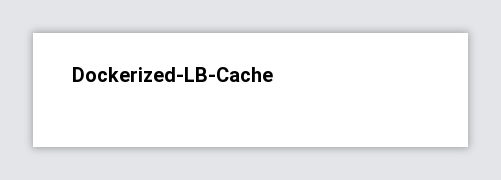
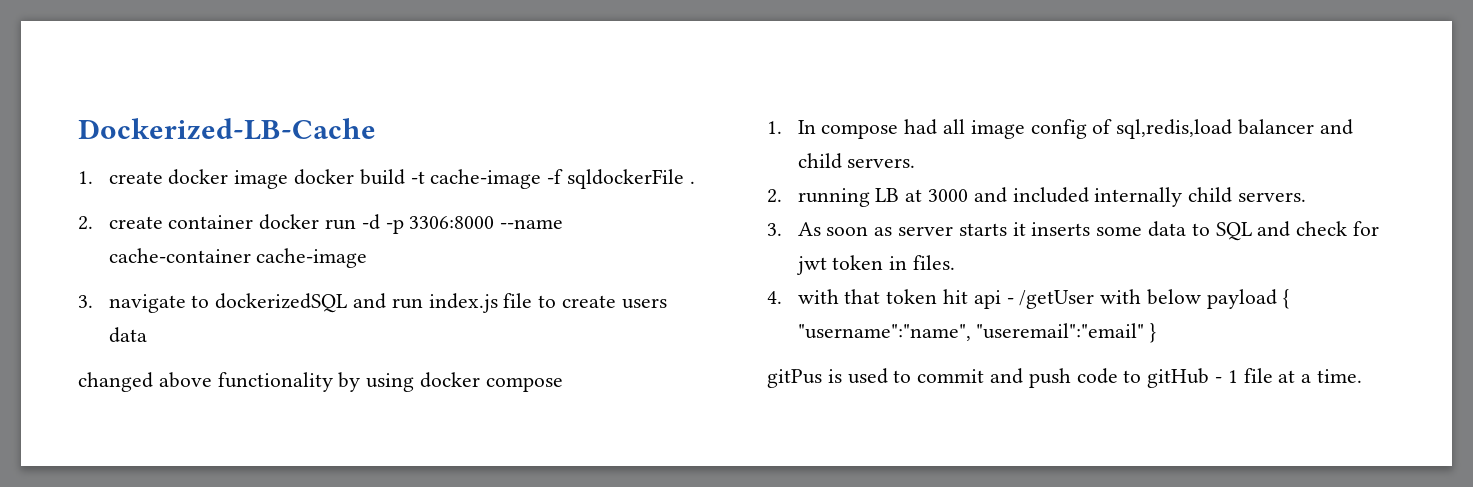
(273, 74) none -> [78,169,695,189] [78,214,564,234] [108,248,368,268] [78,293,667,313] [108,327,147,343] [78,372,563,392] [767,119,1353,139] [797,153,916,169] [767,187,1306,207] [767,221,1379,241] [795,255,955,275] [767,289,1289,309] [797,323,1157,343] [767,368,1363,388] // 1. create docker image docker build -t cache-image -f sqldockerFile . // 2. create container docker run -d -p 3306:8000 --name cache-container cache-image // 3. navigate to dockerizedSQL and run index.js file to create users data // changed above functionality by using docker compose // 1. In compose had all image config of sql,redis,load balancer and child servers. // 2. running LB at 3000 and included internally child servers. // 3. As soon as server starts it inserts some data to SQL and check for jwt token in files. // 4. with that token hit api - /getUser with below payload { "username":"name", "useremail":"email" } // gitPus is used to commit and push code to gitHub - 1 file at a time.

